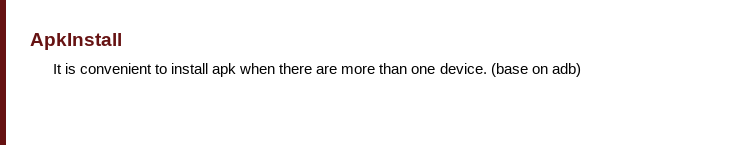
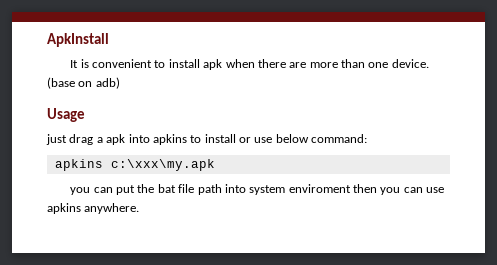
(581, 70) none -> [47,108,85,122] [46,134,368,145] [54,159,215,171] [70,184,445,195] [47,203,140,214] // Usage // just drag a apk into apkins to install or use below command: // apkins c:\xxx\my.apk // you can put the bat file path into system enviroment then you can use apkins anywhere.

